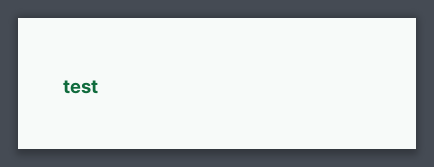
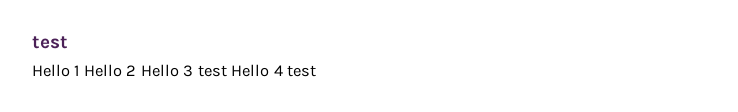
[63,80,98,94] test -> [32,36,68,49] [32,64,317,77] test // Hello 1 Hello 2 Hello 3 test Hello 4 test

